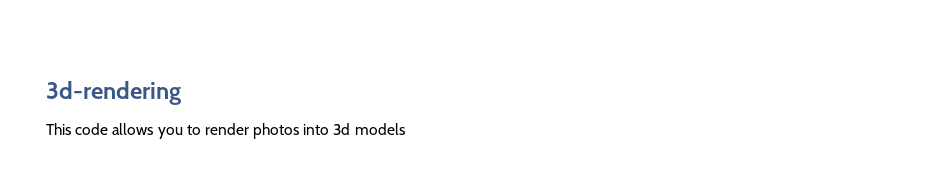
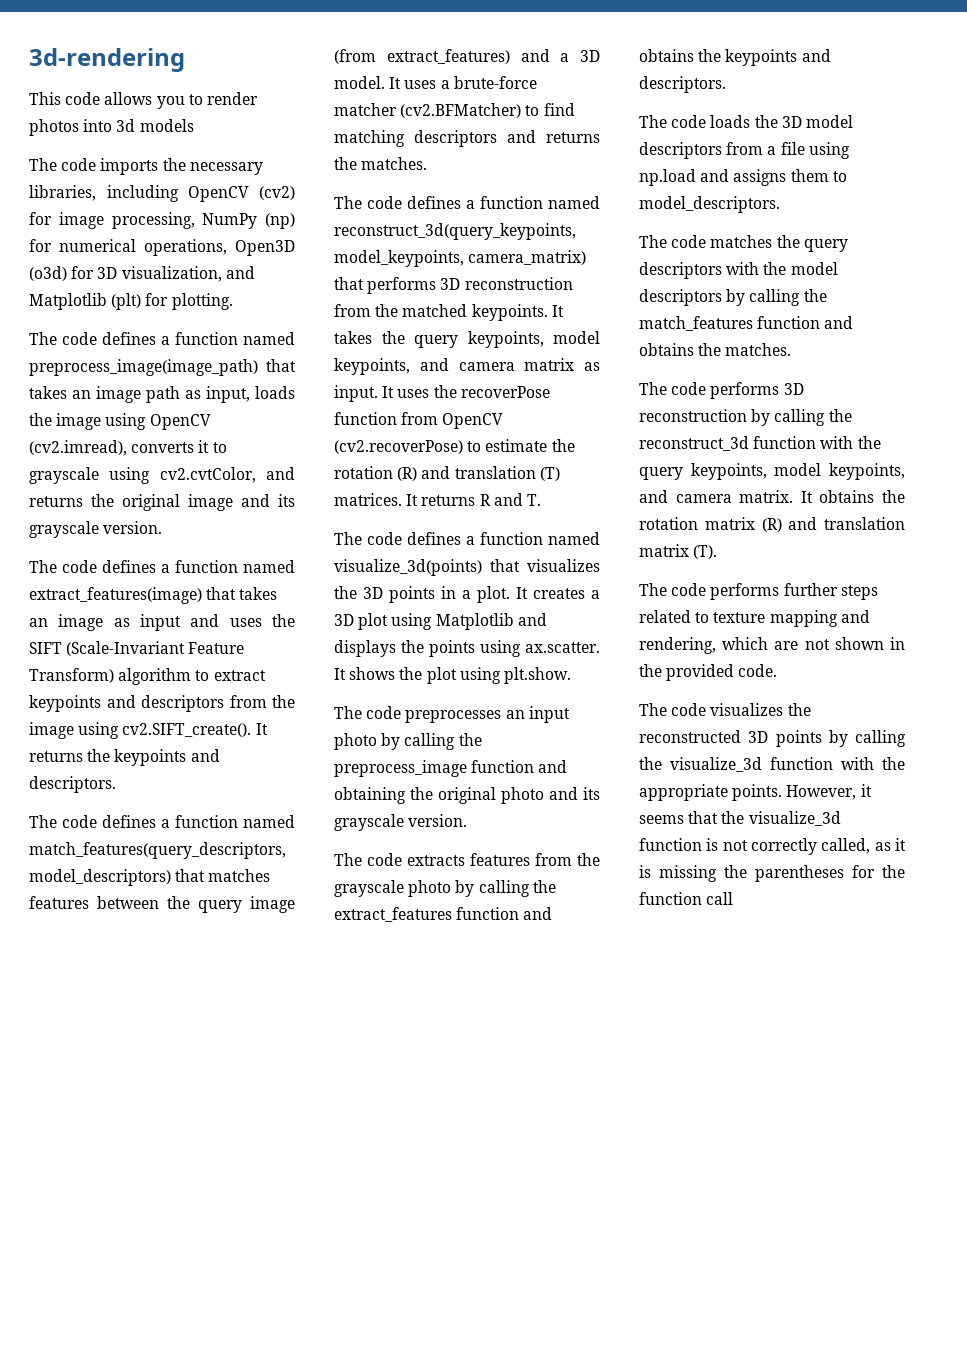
(405, 129) none -> [29,158,263,175] [29,185,295,202] [29,212,295,229] [29,239,295,256] [29,266,255,282] [29,293,233,310] [29,332,295,345] [29,359,296,376] [29,386,295,403] [29,413,211,430] [29,440,227,456] [29,467,295,484] [29,494,295,511] [29,521,163,538] [29,560,295,573] [29,587,278,604] [29,614,295,631] [29,641,245,656] [29,668,266,685] [29,695,295,712] [29,722,268,739] [29,749,220,766] [29,776,116,793] [29,815,295,828] [29,842,286,859] [29,869,271,886] [29,896,295,913] [334,49,600,64] [334,76,537,89] [334,103,575,118] [334,130,600,147] [334,157,428,170] [334,196,600,209] [334,223,576,240] [334,250,587,267] [334,277,573,294] [334,304,564,321] [334,331,600,348] [334,358,600,375] [334,385,550,402] [334,412,504,429] [334,439,575,454] [334,466,560,481] [334,493,541,506] [334,532,600,545] [334,559,600,576] [334,586,600,603] [334,613,547,630] [334,640,600,657] [334,667,571,684] [334,706,570,723] [334,733,482,750] [334,760,568,777] [334,787,600,804] [334,814,468,831] [334,853,600,866] [334,880,556,897] [334,907,553,922] [639,49,831,66] [639,76,726,93] [639,115,853,128] [639,142,850,159] [639,169,847,186] [639,196,780,213] [639,235,848,252] [639,262,838,279] [639,289,827,306] [639,316,854,331] [639,343,792,356] [639,382,804,399] [639,409,852,426] [639,436,881,451] [639,463,905,480] [639,490,905,503] [639,517,905,532] [639,544,718,559] [639,583,878,600] [639,610,870,627] [639,637,905,654] [639,664,778,681] [639,703,811,716] [639,730,906,747] [639,757,905,772] [639,784,872,801] [639,811,841,826] [639,838,906,855] [639,865,905,882] [639,892,734,905] // The code imports the necessary libraries, including OpenCV (cv2) for image processing, NumPy (np) for numerical operations, Open3D (o3d) for 3D visualization, and Matplotlib (plt) for plotting. // The code defines a function named preprocess_image(image_path) that takes an image path as input, loads the image using OpenCV (cv2.imread), converts it to grayscale using cv2.cvtColor, and returns the original image and its grayscale version. // The code defines a function named extract_features(image) that takes an image as input and uses the SIFT (Scale-Invariant Feature Transform) algorithm to extract keypoints and descriptors from the image using cv2.SIFT_create(). It returns the keypoints and descriptors. // The code defines a function named match_features(query_descriptors, model_descriptors) that matches features between the query image (from extract_features) and a 3D model. It uses a brute-force matcher (cv2.BFMatcher) to find matching descriptors and returns the matches. // The code defines a function named reconstruct_3d(query_keypoints, model_keypoints, camera_matrix) that performs 3D reconstruction from the matched keypoints. It takes the query keypoints, model keypoints, and camera matrix as input. It uses the recoverPose function from OpenCV (cv2.recoverPose) to estimate the rotation (R) and translation (T) matrices. It returns R and T. // The code defines a function named visualize_3d(points) that visualizes the 3D points in a plot. It creates a 3D plot using Matplotlib and displays the points using ax.scatter. It shows the plot using plt.show. // The code preprocesses an input photo by calling the preprocess_image function and obtaining the original photo and its grayscale version. // The code extracts features from the grayscale photo by calling the extract_features function and obtains the keypoints and descriptors. // The code loads the 3D model descriptors from a file using np.load and assigns them to model_descriptors. // The code matches the query descriptors with the model descriptors by calling the match_features function and obtains the matches. // The code performs 3D reconstruction by calling the reconstruct_3d function with the query keypoints, model keypoints, and camera matrix. It obtains the rotation matrix (R) and translation matrix (T). // The code performs further steps related to texture mapping and rendering, which are not shown in the provided code. // The code visualizes the reconstructed 3D points by calling the visualize_3d function with the appropriate points. However, it seems that the visualize_3d function is not correctly called, as it is missing the parentheses for the function call

